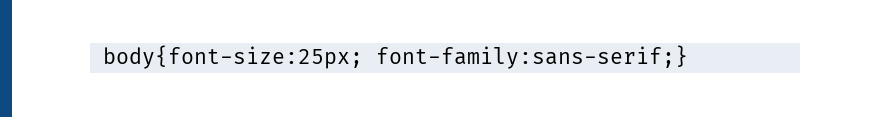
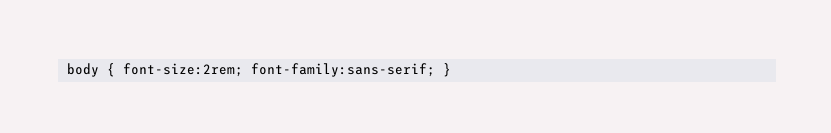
[102,45,688,69] body{font-size:25px; font-family:sans-serif;} -> [66,63,451,77] body { font-size:2rem; font-family:sans-serif; }

